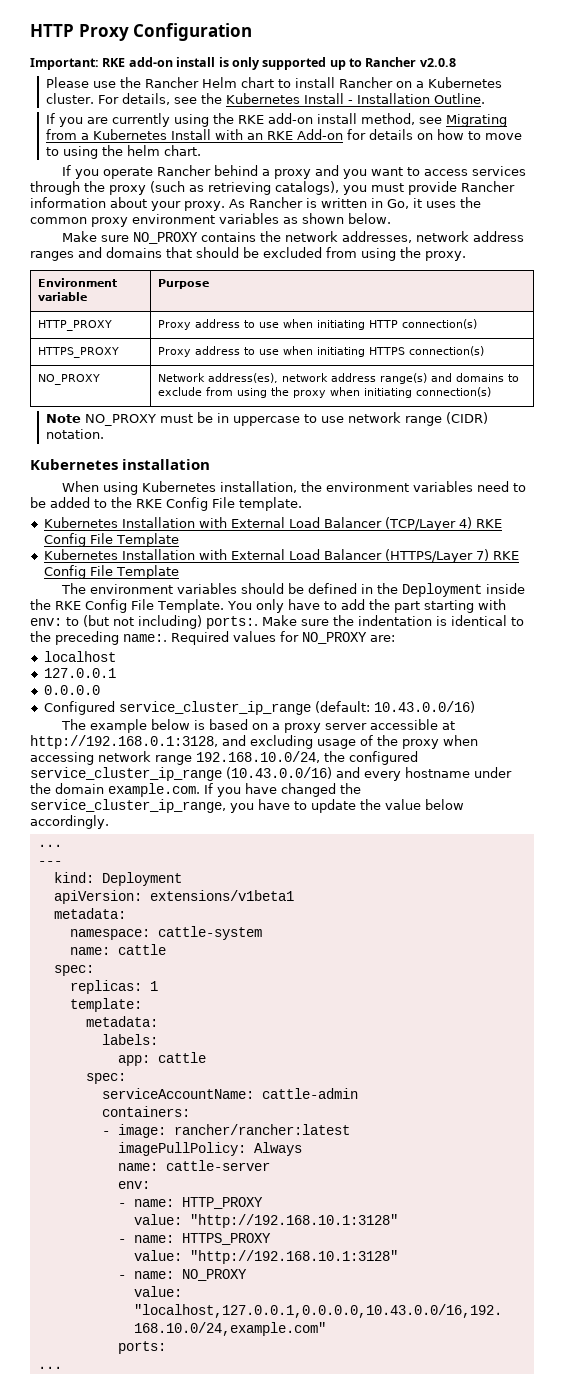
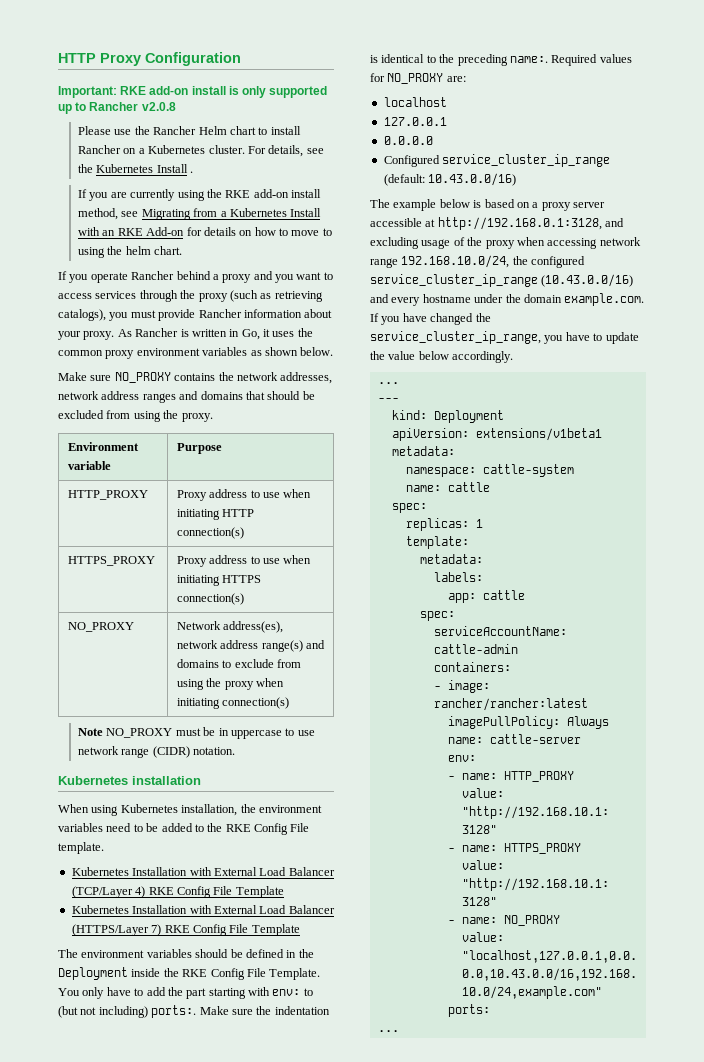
[348,93,486,104] - Installation Outline. -> [190,171,194,173] .

